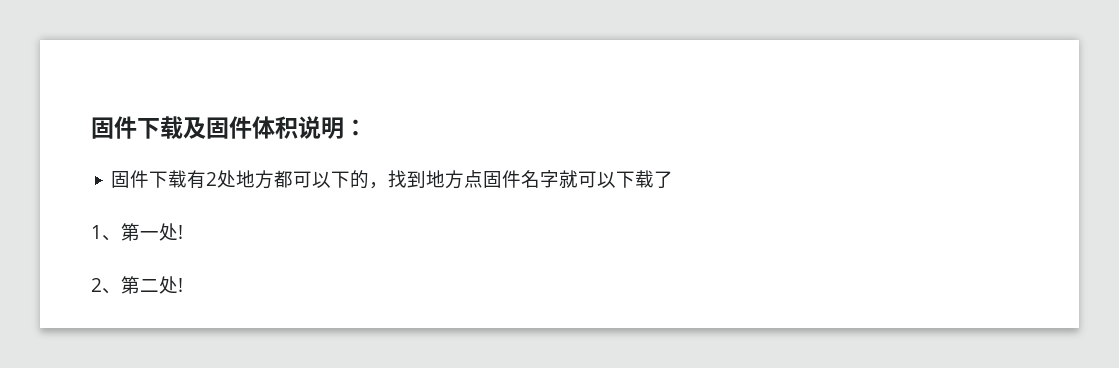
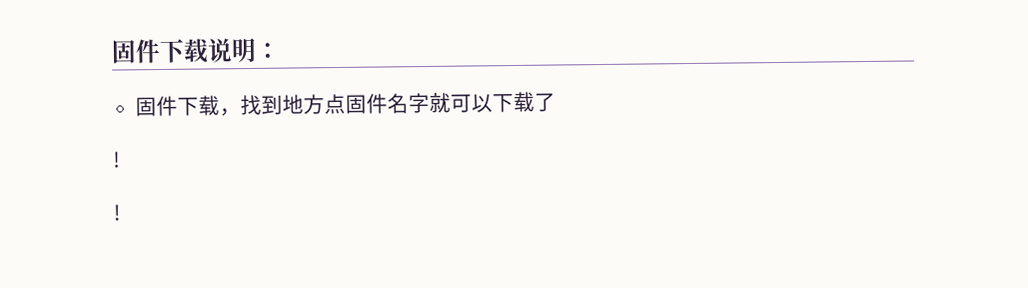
[91,116,298,139] 固件下载及固件体积 -> [111,38,209,64] 固件下载
[187,170,370,189] 有2处地方都可以下的 -> (220, 105) none
[91,223,183,241] [91,276,178,294] 1、第一处! // 2、第二处 -> [113,151,121,168] ! //

